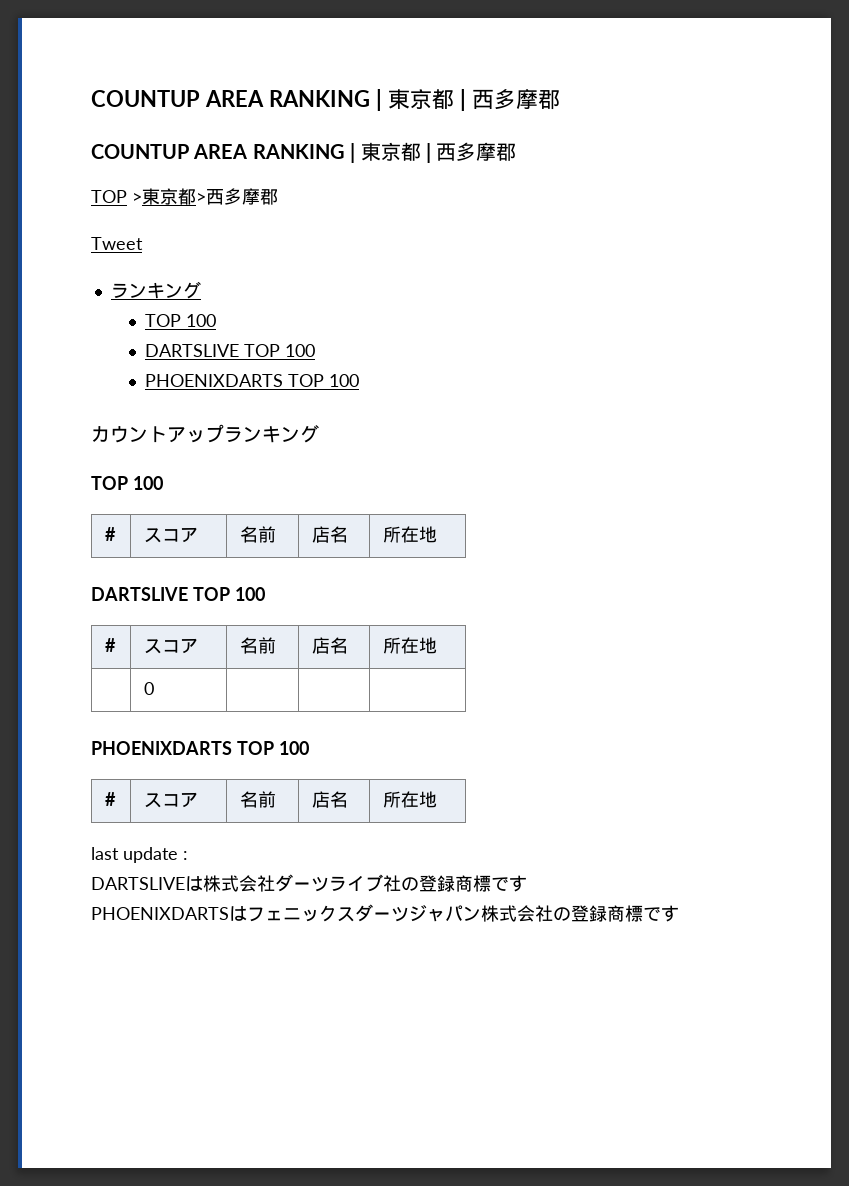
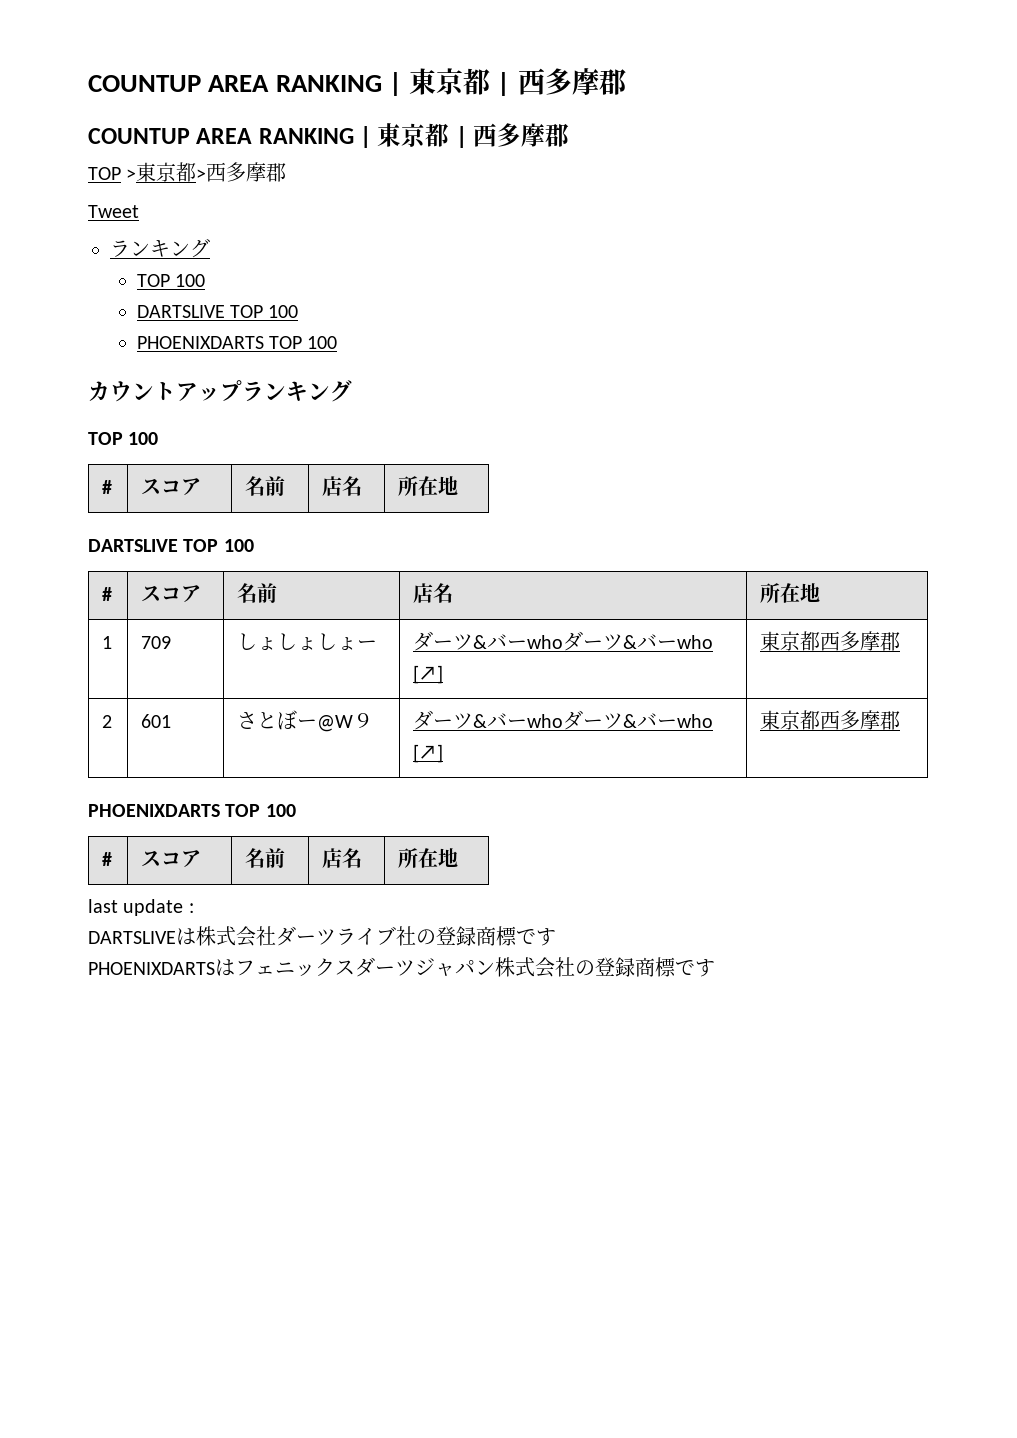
[144,682,155,695] | 0 | | | -> [102,636,113,649] [141,636,172,649] [237,633,378,651] [413,631,714,651] [413,665,444,684] [760,631,901,651] [102,715,113,728] [141,714,172,728] [237,710,374,732] [413,710,714,730] [413,744,444,763] [760,710,901,730] 1 | 709 | しょしょしょー | ダーツ&バーwhoダーツ&バーwho [↗] | 東京都西多摩郡 // 2 | 601 | さとぼー@W９ | ダーツ&バーwhoダーツ&バーwho [↗] | 東京都西多摩郡

